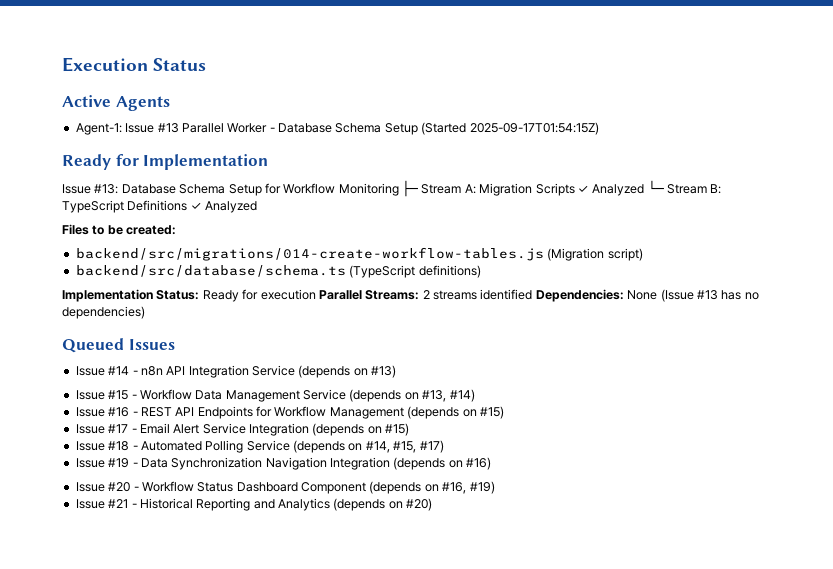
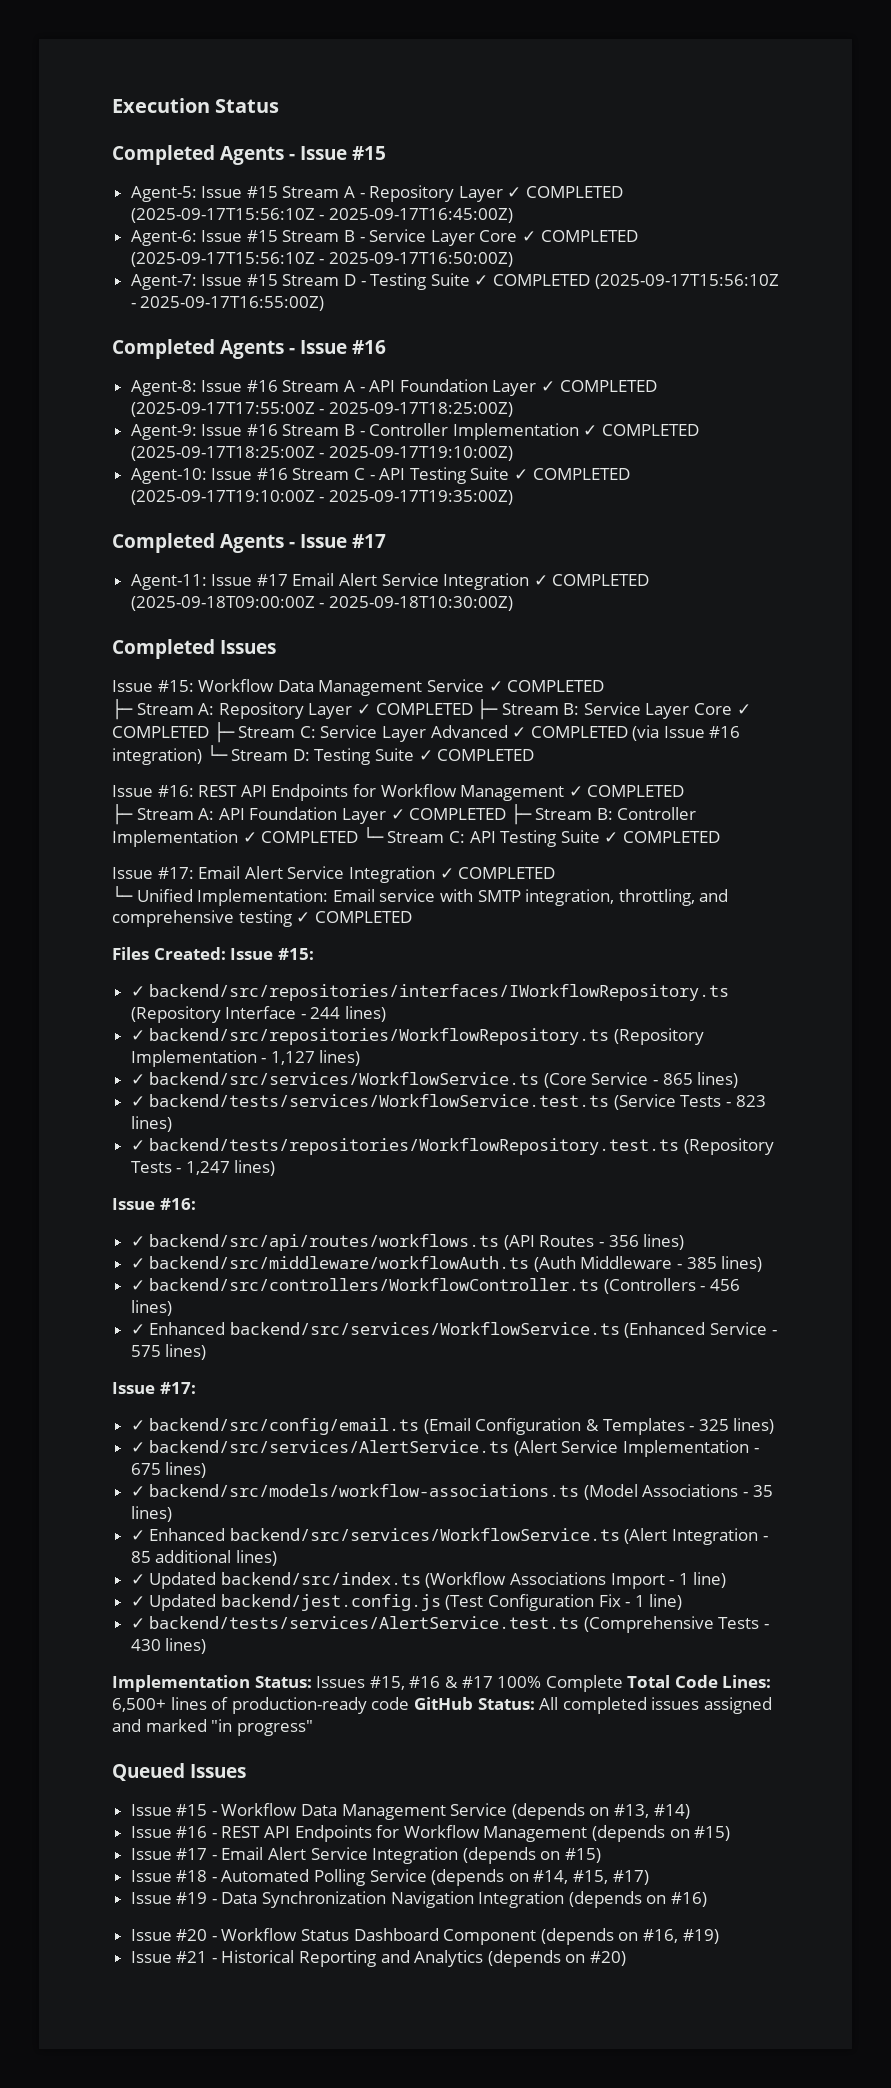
[62,95,170,111] [75,122,599,135] [62,154,269,170] [62,180,722,197] [62,200,258,213] [62,224,177,235] [75,247,643,261] [75,265,481,278] [62,289,759,302] [62,306,145,319] [62,338,175,353] [75,365,397,378] Active Agents // Agent-1: Issue #13 Parallel Worker - Database Schema Setup (Started 2025-09-17T01:54:15Z) // Ready for Implementation // Issue #13: Database Schema Setup for Workflow Monitoring ├─ Stream A: Migration Scripts ✓ Analyzed └─ Stream B: TypeScript Definitions ✓ Analyzed // Files to be created: // backend/src/migrations/014-create-workflow-tables.js (Migration script) // backend/src/database/schema.ts (TypeScript definitions) // Implementation Status: Ready for execution Parallel Streams: 2 streams identified Dependencies: None (Issue #13 has no dependencies) // Queued Issues // Issue #14 - n8n API Integration Service (depends on #13) -> [112,145,386,165] [130,185,624,202] [130,208,513,223] [130,229,638,246] [130,252,513,267] [130,273,779,290] [130,296,325,311] [112,339,386,359] [130,379,657,396] [130,402,513,417] [130,423,700,440] [130,446,513,461] [130,467,630,484] [130,490,513,505] [112,533,386,553] [130,573,650,590] [130,596,513,611] [112,639,276,659] [112,679,605,696] [112,699,751,720] [112,722,741,743] [112,745,535,765] [112,784,685,801] [112,804,697,825] [112,827,720,847] [112,866,556,883] [112,886,729,906] [112,910,412,927] [112,947,314,960] [130,984,730,1001] [130,1006,387,1023] [130,1028,704,1045] [130,1050,361,1067] [130,1072,739,1088] [130,1094,766,1110] [130,1116,172,1132] [130,1138,774,1155] [130,1160,276,1176] [112,1198,196,1210] [130,1234,685,1251] [130,1256,763,1272] [130,1278,741,1294] [130,1300,172,1316] [130,1322,777,1338] [130,1344,207,1360] [112,1382,196,1394] [130,1418,775,1435] [130,1440,759,1457] [130,1462,207,1478] [130,1484,773,1500] [130,1506,172,1522] [130,1528,768,1545] [130,1550,277,1566] [130,1572,727,1589] [130,1594,683,1611] [130,1616,770,1633] [130,1638,207,1654] [112,1675,772,1692] [112,1697,772,1714] [112,1719,313,1736] [112,1763,246,1781] Completed Agents - Issue #15 // Agent-5: Issue #15 Stream A - Repository Layer ✓ COMPLETED (2025-09-17T15:56:10Z - 2025-09-17T16:45:00Z) // Agent-6: Issue #15 Stream B - Service Layer Core ✓ COMPLETED (2025-09-17T15:56:10Z - 2025-09-17T16:50:00Z) // Agent-7: Issue #15 Stream D - Testing Suite ✓ COMPLETED (2025-09-17T15:56:10Z - 2025-09-17T16:55:00Z) // Completed Agents - Issue #16 // Agent-8: Issue #16 Stream A - API Foundation Layer ✓ COMPLETED (2025-09-17T17:55:00Z - 2025-09-17T18:25:00Z) // Agent-9: Issue #16 Stream B - Controller Implementation ✓ COMPLETED (2025-09-17T18:25:00Z - 2025-09-17T19:10:00Z) // Agent-10: Issue #16 Stream C - API Testing Suite ✓ COMPLETED (2025-09-17T19:10:00Z - 2025-09-17T19:35:00Z) // Completed Agents - Issue #17 // Agent-11: Issue #17 Email Alert Service Integration ✓ COMPLETED (2025-09-18T09:00:00Z - 2025-09-18T10:30:00Z) // Completed Issues // Issue #15: Workflow Data Management Service ✓ COMPLETED // ├─ Stream A: Repository Layer ✓ COMPLETED ├─ Stream B: Service Layer Core ✓ COMPLETED ├─ Stream C: Service Layer Advanced ✓ COMPLETED (via Issue #16 integration) └─ Stream D: Testing Suite ✓ COMPLETED // Issue #16: REST API Endpoints for Workflow Management ✓ COMPLETED // ├─ Stream A: API Foundation Layer ✓ COMPLETED ├─ Stream B: Controller Implementation ✓ COMPLETED └─ Stream C: API Testing Suite ✓ COMPLETED // Issue #17: Email Alert Service Integration ✓ COMPLETED // └─ Unified Implementation: Email service with SMTP integration, throttling, and comprehensive testing ✓ COMPLETED // Files Created: Issue #15: // ✓ backend/src/repositories/interfaces/IWorkflowRepository.ts (Repository Interface - 244 lines) // ✓ backend/src/repositories/WorkflowRepository.ts (Repository Implementation - 1,127 lines) // ✓ backend/src/services/WorkflowService.ts (Core Service - 865 lines) // ✓ backend/tests/services/WorkflowService.test.ts (Service Tests - 823 lines) // ✓ backend/tests/repositories/WorkflowRepository.test.ts (Repository Tests - 1,247 lines) // Issue #16: // ✓ backend/src/api/routes/workflows.ts (API Routes - 356 lines) // ✓ backend/src/middleware/workflowAuth.ts (Auth Middleware - 385 lines) // ✓ backend/src/controllers/WorkflowController.ts (Controllers - 456 lines) // ✓ Enhanced backend/src/services/WorkflowService.ts (Enhanced Service - 575 lines) // Issue #17: // ✓ backend/src/config/email.ts (Email Configuration & Templates - 325 lines) // ✓ backend/src/services/AlertService.ts (Alert Service Implementation - 675 lines) // ✓ backend/src/models/workflow-associations.ts (Model Associations - 35 lines) // ✓ Enhanced backend/src/services/WorkflowService.ts (Alert Integration - 85 additional lines) // ✓ Updated backend/src/index.ts (Workflow Associations Import - 1 line) // ✓ Updated backend/jest.config.js (Test Configuration Fix - 1 line) // ✓ backend/tests/services/AlertService.test.ts (Comprehensive Tests - 430 lines) // Implementation Status: Issues #15, #16 & #17 100% Complete Total Code Lines: 6,500+ lines of production-ready code GitHub Status: All completed issues assigned and marked "in progress" // Queued Issues

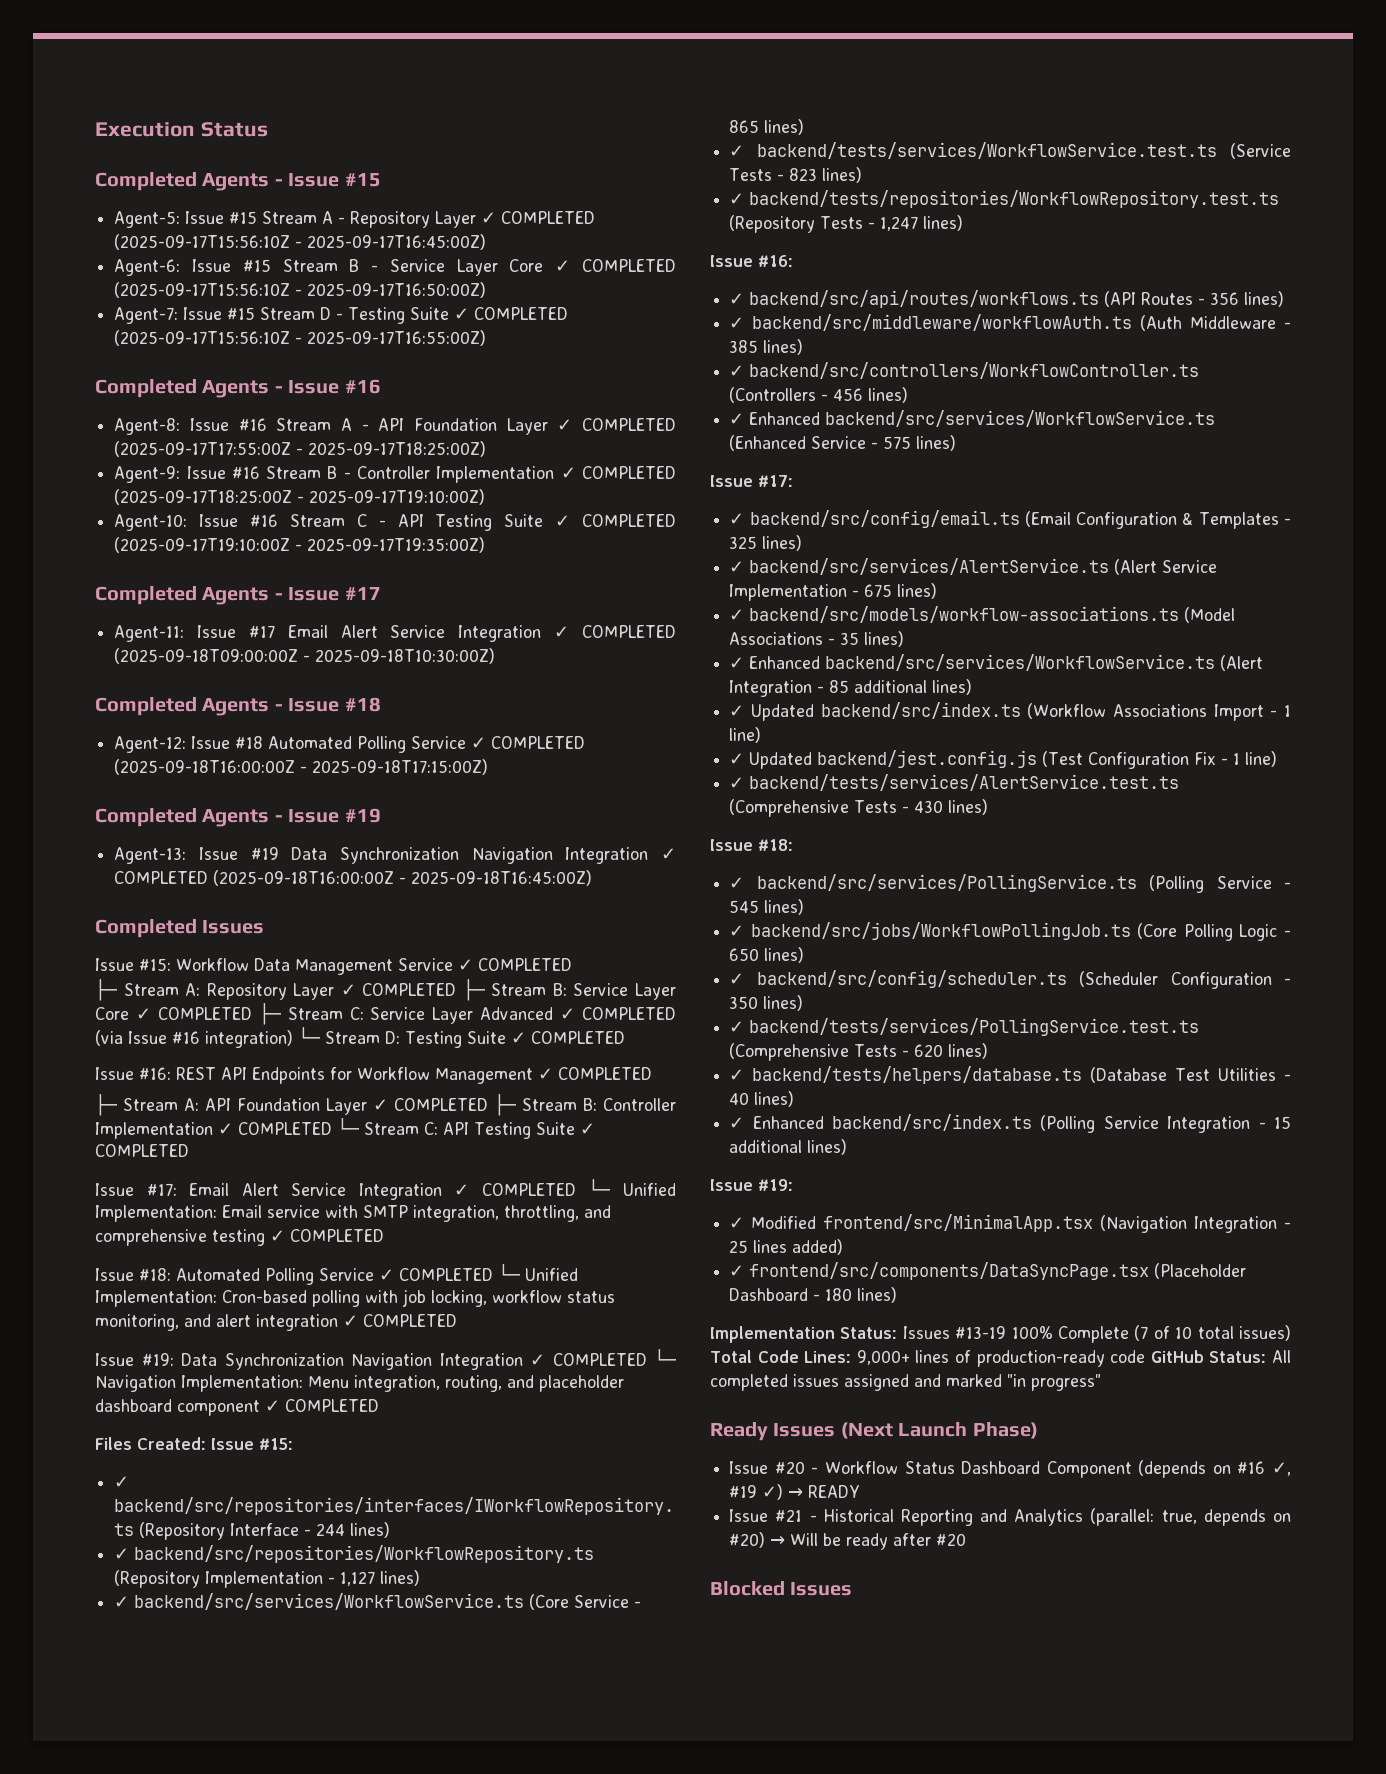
(513, 603) none -> [95,697,381,716] [114,736,586,753] [114,759,489,775] [95,808,381,827] [114,847,676,864] [114,870,593,886] // Completed Agents - Issue #18 // Agent-12: Issue #18 Automated Polling Service ✓ COMPLETED (2025-09-18T16:00:00Z - 2025-09-18T17:15:00Z) // Completed Agents - Issue #19 // Agent-13: Issue #19 Data Synchronization Navigation Integration ✓ COMPLETED (2025-09-18T16:00:00Z - 2025-09-18T16:45:00Z)
(556, 873) // -> (576, 1189) none
(412, 917) none -> [95,1264,578,1285] [95,1289,615,1307] [95,1314,457,1331] [95,1349,677,1370] [95,1375,624,1392] [95,1399,379,1416] // Issue #18: Automated Polling Service ✓ COMPLETED └─ Unified Implementation: Cron-based polling with job locking, workflow status monitoring, and alert integration ✓ COMPLETED // Issue #19: Data Synchronization Navigation Integration ✓ COMPLETED └─ Navigation Implementation: Menu integration, routing, and placeholder dashboard component ✓ COMPLETED
[112,1675,623,1692] Implementation Status: Issues #15, #16 & #17 100% Complete -> [710,839,793,851] [729,874,1291,893] [729,899,805,915] [729,922,1291,941] [729,947,805,963] [729,970,1291,989] [729,995,804,1011] [729,1018,1200,1036] [729,1043,989,1061] [729,1066,1291,1084] [729,1091,795,1107] [729,1114,1291,1133] [729,1139,848,1155] [710,1179,793,1191] [729,1214,1291,1233] [729,1239,844,1255] [729,1262,1247,1280] [729,1287,898,1303] [710,1325,1291,1343] Issue #18: // ✓ backend/src/services/PollingService.ts (Polling Service - 545 lines) // ✓ backend/src/jobs/WorkflowPollingJob.ts (Core Polling Logic - 650 lines) // ✓ backend/src/config/scheduler.ts (Scheduler Configuration - 350 lines) // ✓ backend/tests/services/PollingService.test.ts (Comprehensive Tests - 620 lines) // ✓ backend/tests/helpers/database.ts (Database Test Utilities - 40 lines) // ✓ Enhanced backend/src/index.ts (Polling Service Integration - 15 additional lines) // Issue #19: // ✓ Modified frontend/src/MinimalApp.tsx (Navigation Integration - 25 lines added) // ✓ frontend/src/components/DataSyncPage.tsx (Placeholder Dashboard - 180 lines) // Implementation Status: Issues #13-19 100% Complete (7 of 10 total issues)
[112,1698,166,1712] 6,500+ -> [856,1350,910,1365] 9,000+
[112,1763,246,1781] [130,1803,690,1820] [130,1825,731,1842] [130,1847,602,1864] [130,1869,649,1886] [130,1891,708,1908] Queued Issues // Issue #15 - Workflow Data Management Service (depends on #13, #14) // Issue #16 - REST API Endpoints for Workflow Management (depends on #15) // Issue #17 - Email Alert Service Integration (depends on #15) // Issue #18 - Automated Polling Service (depends on #14, #15, #17) // Issue #19 - Data Synchronization Navigation Integration (depends on #16) -> [710,1422,1038,1441] Ready Issues (Next Launch Phase)
[643,1929,719,1944] #16, #19) -> [1237,1461,1291,1476] [729,1484,861,1500] #16 ✓, #19 ✓) → READY
[487,1950,627,1967] (depends on #20) -> [1090,1508,1291,1526] [729,1532,967,1550] [710,1581,853,1596] (parallel: true, depends on #20) → Will be ready after #20 // Blocked Issues

